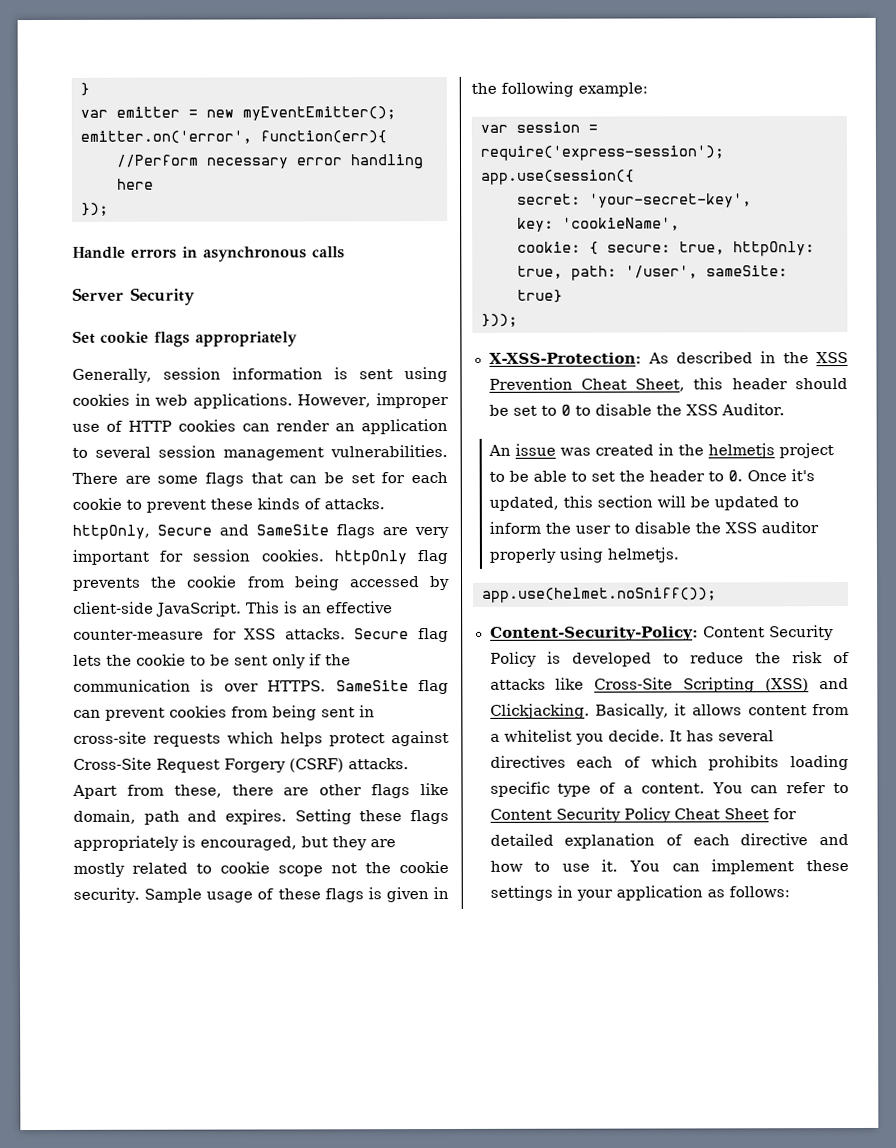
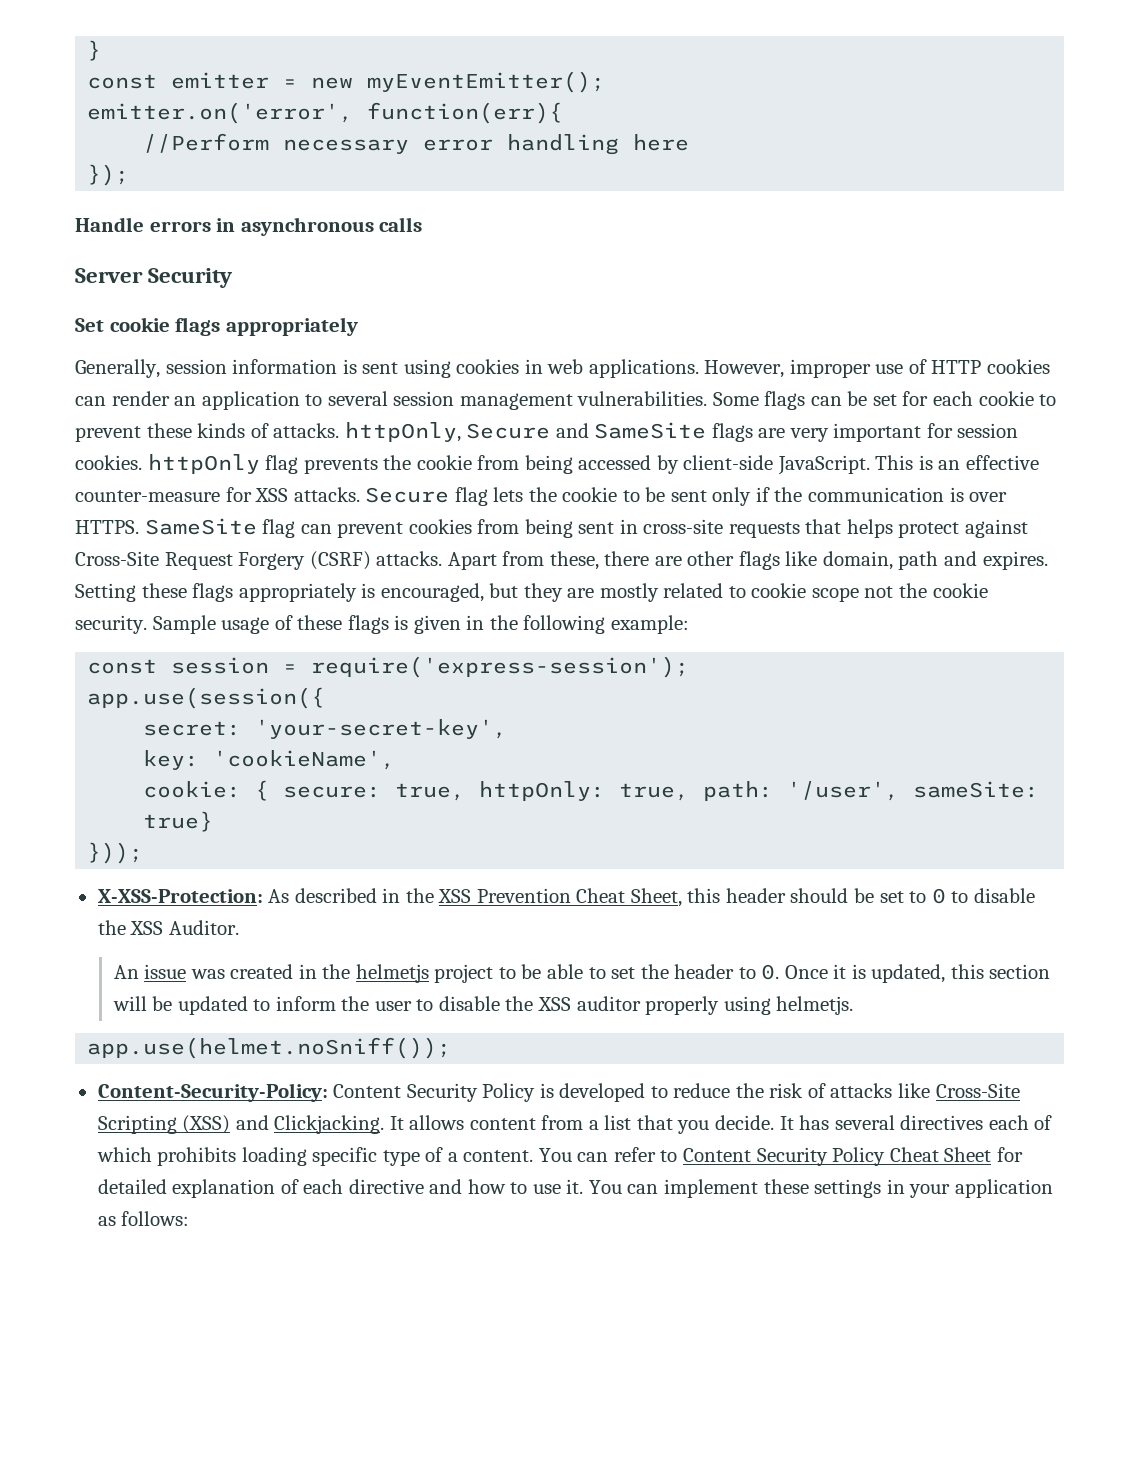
[80,109,108,118] var -> [87,74,158,89] const
[72,472,283,487] There are some flags that -> [712,391,806,410] Some flags
[227,731,274,744] which -> [805,519,842,534] that
[480,124,508,133] var -> [87,659,158,674] const
[791,469,816,482] it's -> [833,964,866,979] it is
[595,703,687,719] Basically, it -> [389,1116,404,1130] It
[503,729,572,742] whitelist -> [604,1115,673,1130] list that

